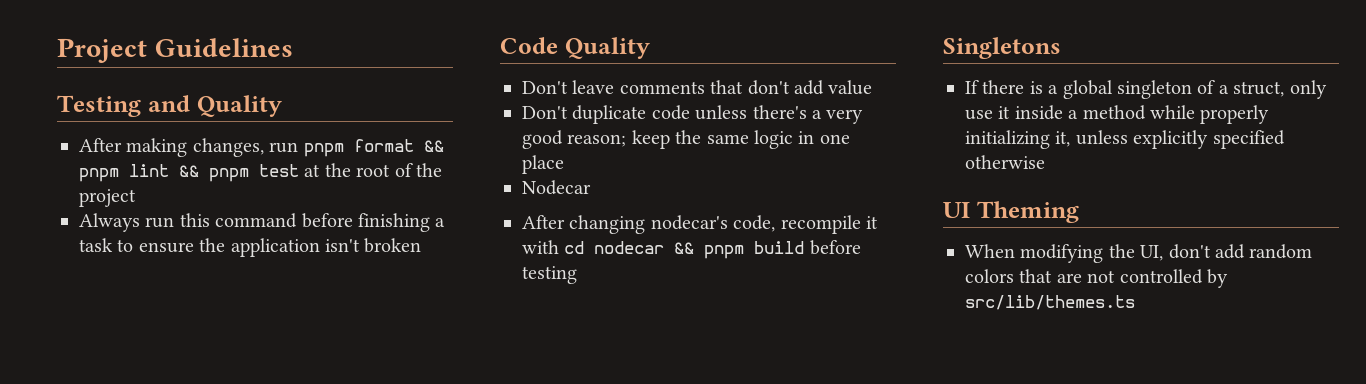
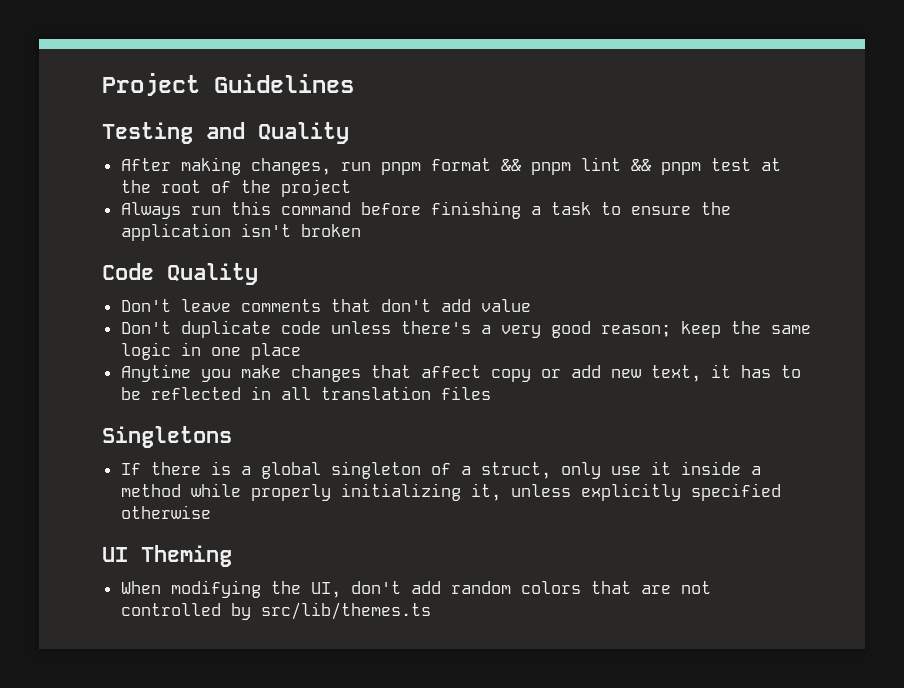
[522,180,591,195] [522,215,878,234] [522,240,861,259] [522,266,577,284] Nodecar // After changing nodecar's code, recompile it with cd nodecar && pnpm build before testing -> [120,364,801,382] [120,386,491,400] Anytime you make changes that affect copy or add new text, it has to be reflected in all translation files

